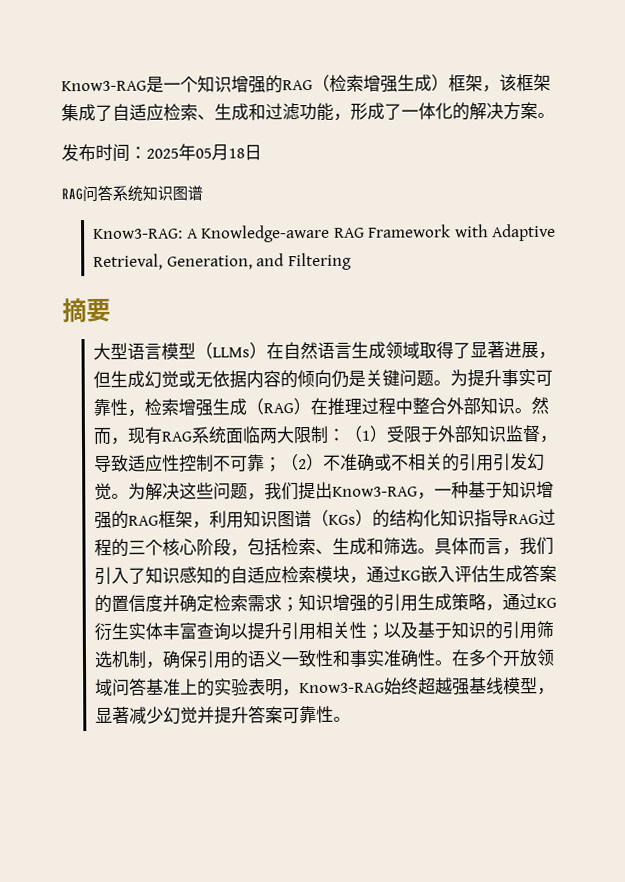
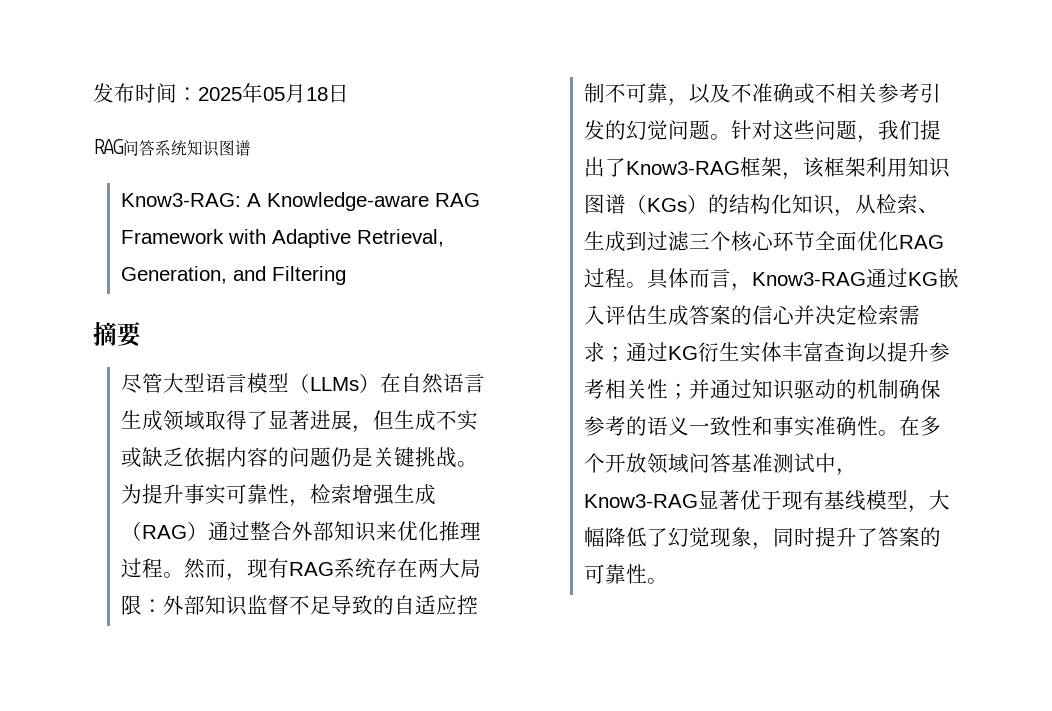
[61,73,551,94] [61,101,555,122] Know3-RAG是一个知识增强的RAG（检索增强生成）框架，该框架集成了自适应检索、生成和过滤功能，形成了一体化的解决方案。 // -> (93, 93) none
(111, 310) none -> [120,373,163,394] 尽管
[143,370,213,389] 幻觉或无 -> [435,410,478,431] [120,447,184,468] 不实或缺乏
[296,369,332,388] 倾向 -> [288,447,331,467] 问题
[398,369,434,387] 问题 -> [414,447,457,468] 挑战
[309,397,515,416] 在推理过程中整合外部知识 -> [207,521,481,542] [120,558,163,578] 通过整合外部知识来优化推理过程
[224,424,558,444] [93,452,545,473] [93,482,180,501] 面临两大限制：（1）受限于外部知识监督，导致适应性控制不可靠；（2）不准确或不相关的引用引发幻觉。为解决 -> [375,558,481,578] [120,595,478,616] [583,83,941,106] [583,120,773,140] 存在两大局限：外部知识监督不足导致的自适应控制不可靠，以及不准确或不相关参考引发的幻觉问题。针对
[331,480,554,500] [93,510,210,529] Know3-RAG，一种基于知识增强的RAG框架， -> [604,157,866,180] 了Know3-RAG框架，该框架
[473,508,556,528] [93,536,554,557] [93,565,367,585] 指导RAG过程的三个核心阶段，包括检索、生成和筛选。具体而言，我们引入了知识感知的自适应检索模块， -> [833,194,939,217] [583,231,944,252] [583,268,866,291] ，从检索、生成到过滤三个核心环节全面优化RAG过程。具体而言，Know3-RAG
[110,594,197,613] 置信度并确 -> [751,305,836,325] 信心并决
[297,593,503,612] 知识增强的引用生成策略， -> (626, 354) none
[280,622,316,641] 引用 -> [928,342,950,362] [583,379,605,399] 参考
[382,620,554,640] [93,650,232,669] 以及基于知识的引用筛选机制，确保引用 -> [688,379,941,400] [583,416,626,436] 并通过知识驱动的机制确保参考
[179,676,555,697] [94,705,283,725] 上的实验表明，Know3-RAG始终超越强基线模型，显著减少幻觉并提升答案 -> [772,453,857,476] [583,490,950,513] [583,527,941,550] 测试中，Know3-RAG显著优于现有基线模型，大幅降低了幻觉现象，同时提升了答案的

